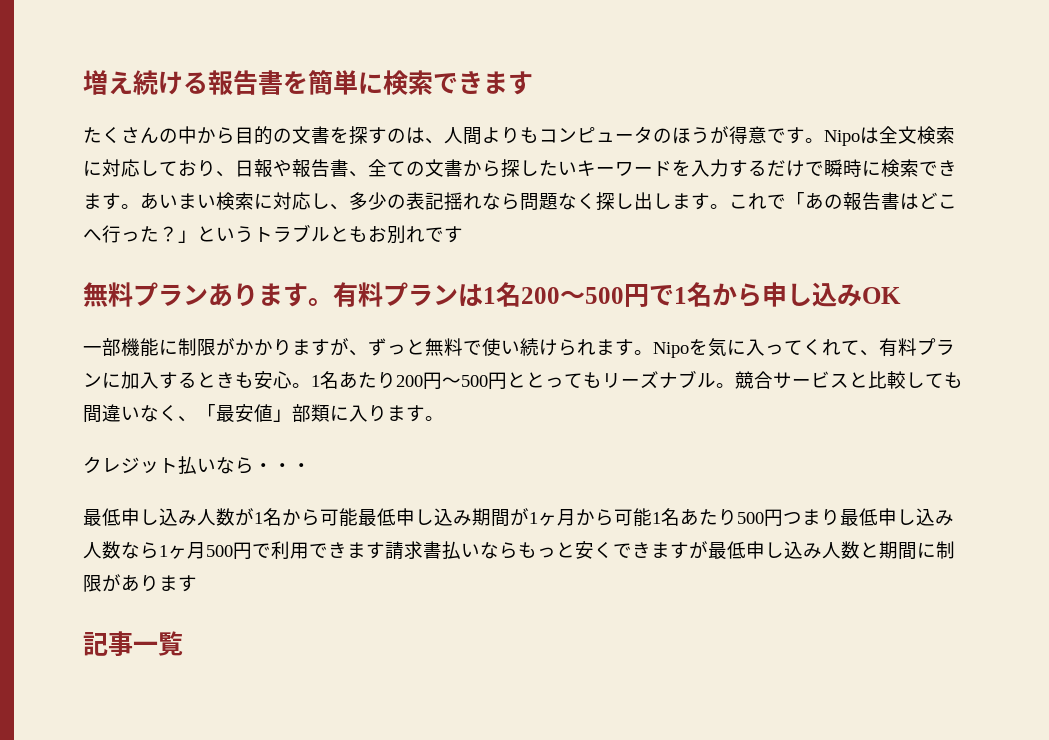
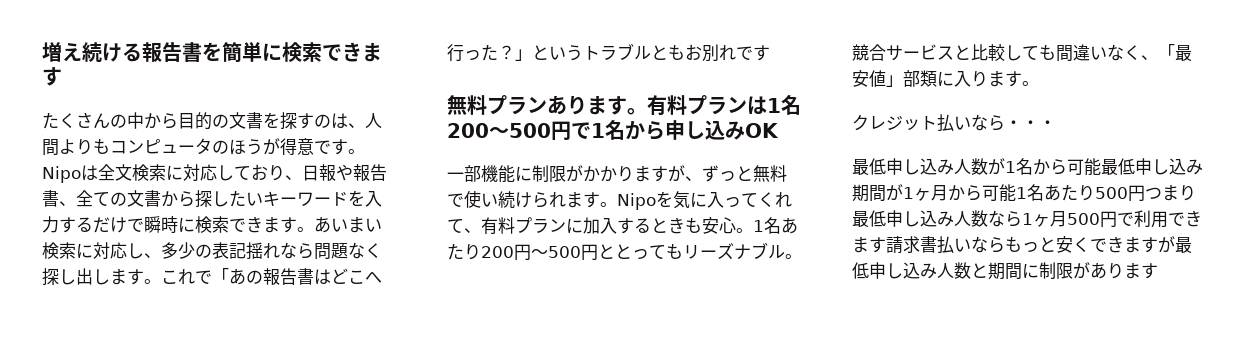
[83,631,183,656] // 記事一覧 -> (1158, 271) none

